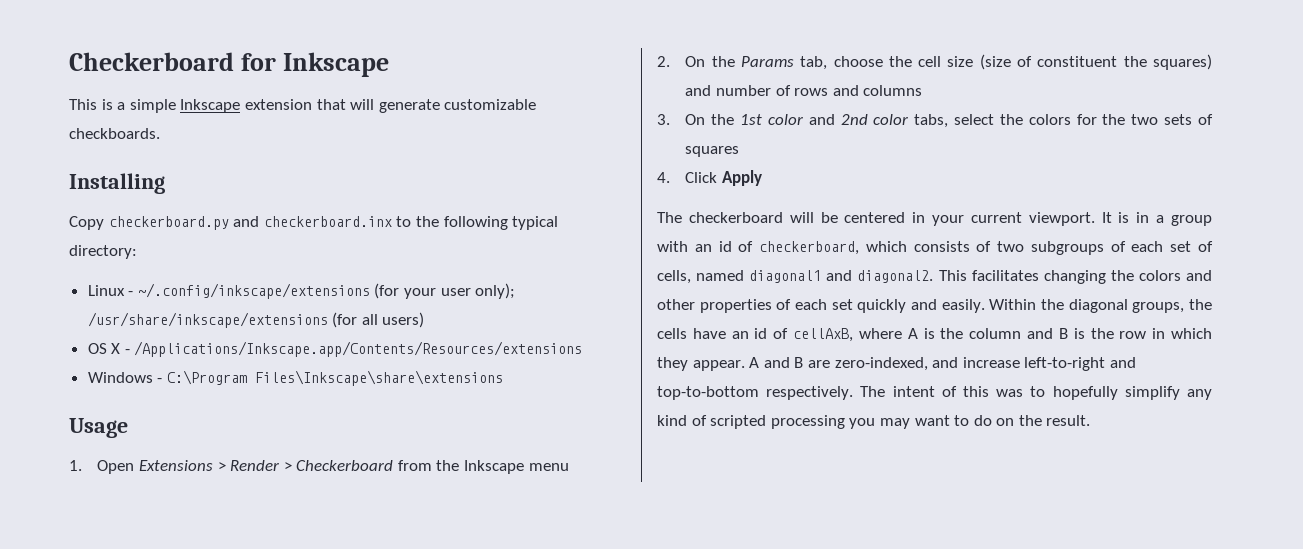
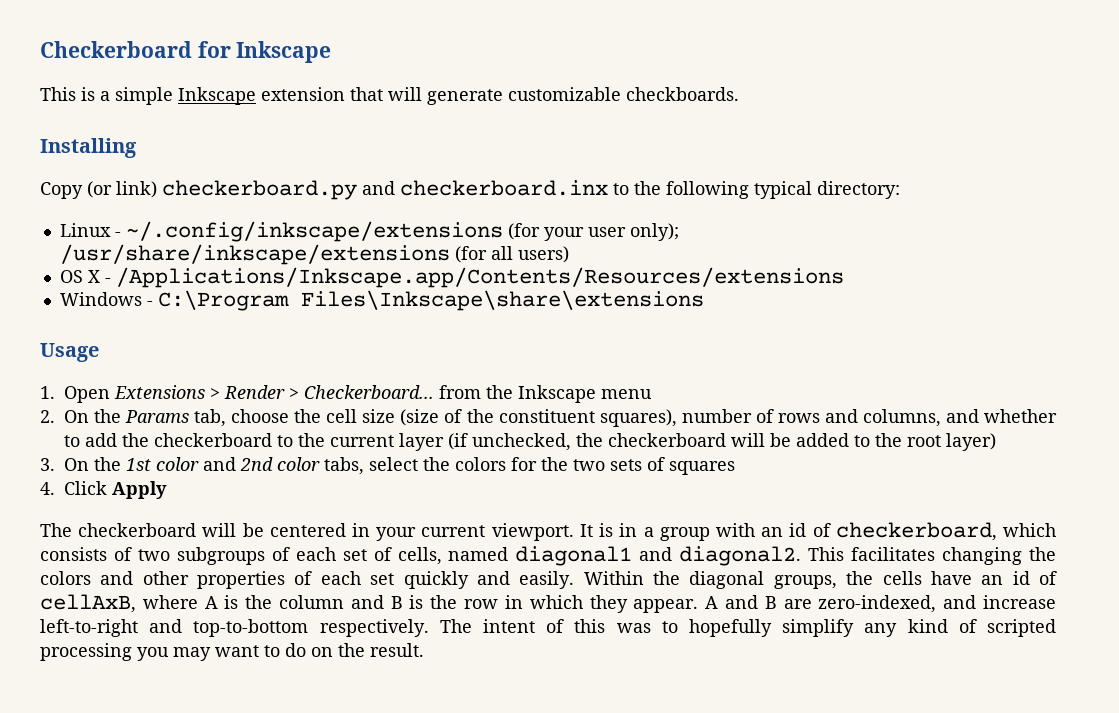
(104, 223) none -> [87,181,157,198] (or link)
[296,460,394,471] Checkerboard -> [304,385,434,399] Checkerboard...
[1037,54,1212,70] [685,85,923,96] constituent the squares) and number of rows and columns -> [466,409,1057,427] [64,433,996,451] the constituent squares), number of rows and columns, and whether to add the checkerboard to the current layer (if unchecked, the checkerboard will be added to the root layer)

